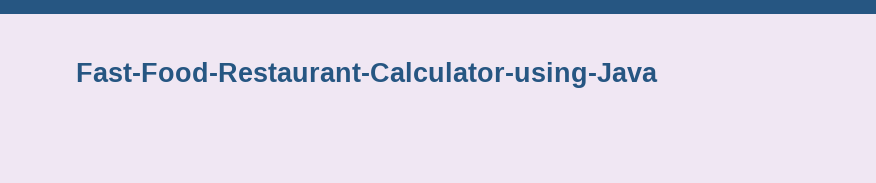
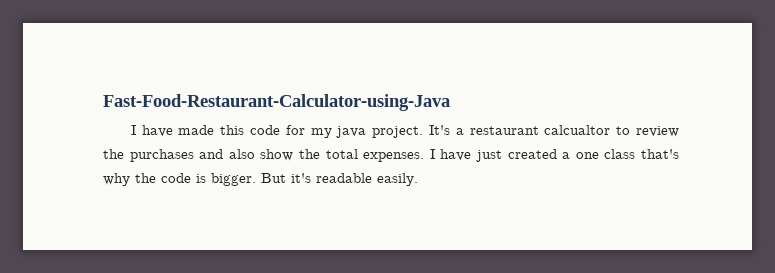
(658, 75) none -> [130,125,679,138] [103,149,680,162] [103,173,418,186] // I have made this code for my java project. It's a restaurant calcualtor to review the purchases and also show the total expenses. I have just created a one class that's why the code is bigger. But it's readable easily.

